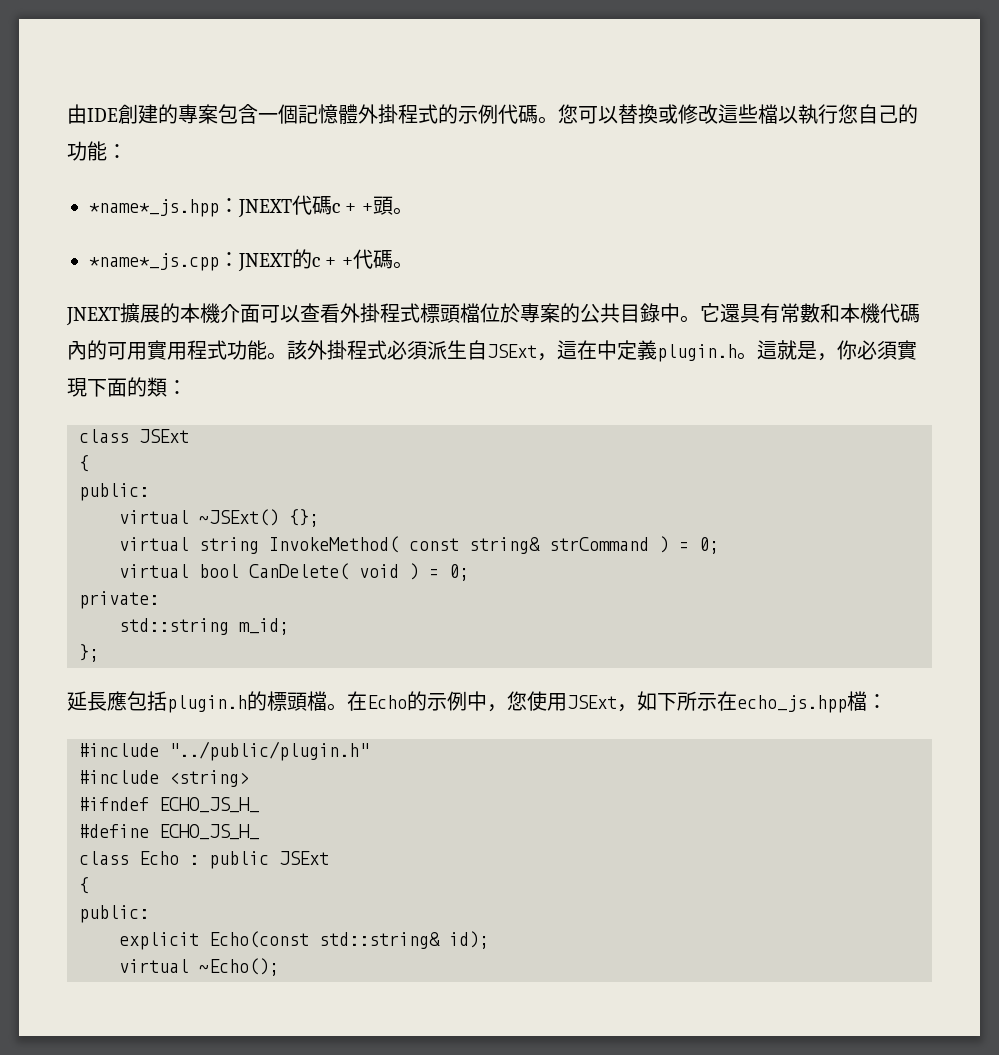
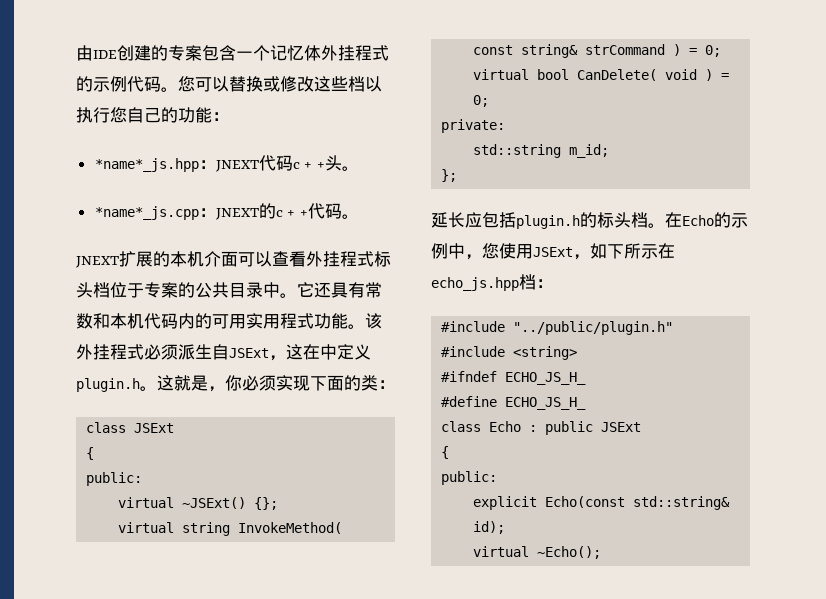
[118,104,398,124] 創建的專案包含一個記憶體外掛 -> [117,45,355,61] 创建的专案包含一个记忆体外挂
[518,105,538,124] 碼 -> [144,76,161,92] 码
[638,104,818,124] 換或修改這些檔以執 -> [246,76,382,92] [76,107,93,123] 换或修改这些档以执
[312,196,393,215] 碼c + +頭 -> [275,155,342,171] 码c + +头
[372,250,393,269] 碼 -> [324,203,342,219] 码
[120,303,220,323] 擴展的本機 -> [119,251,204,267] 扩展的本机
[360,303,920,323] [67,340,917,362] [67,377,167,397] 掛程式標頭檔位於專案的公共目錄中。它還具有常數和本機代碼內的可用實用程式功能。該外掛程式必須派生自JSExt，這在中定義plugin.h。這就是，你必須實現下面的類 -> [323,251,391,267] [76,282,382,298] [76,313,382,329] [76,344,371,361] [76,375,378,392] 挂程式标头档位于专案的公共目录中。它还具有常数和本机代码内的可用实用程式功能。该外挂程式必须派生自JSExt，这在中定义plugin.h。这就是，你必须实现下面的类
[87,691,127,711] 長應 -> [448,212,482,228] 长应
[267,691,327,711] 標頭檔 -> [597,212,648,228] 标头档
[847,691,867,711] 檔 -> [519,274,536,290] 档

